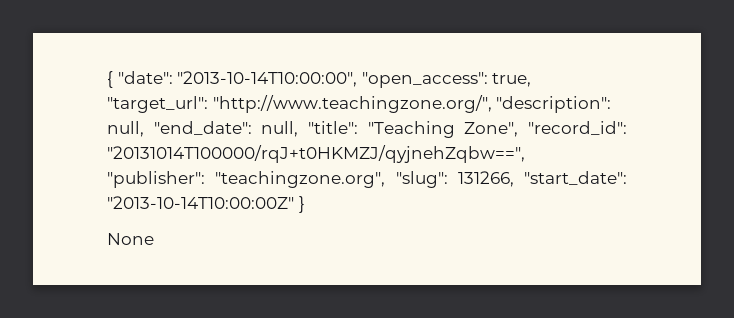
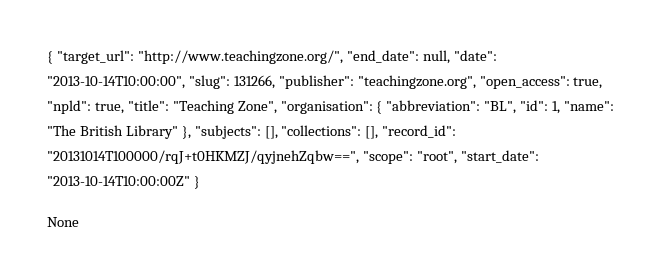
[107,71,532,88] [107,95,612,113] [107,121,627,138] [107,145,525,163] [107,171,514,188] { "date": "2013-10-14T10:00:00", "open_access": true, "target_url": "http://www.teachingzone.org/", "description": null, "end_date": null, "title": "Teaching Zone", "record_id": "20131014T100000/rqJ+t0HKMZJ/qyjnehZqbw==", "publisher": "teachingzone.org", "slug": 131266, -> [47,50,497,64] [47,75,603,89] [47,100,615,114] [47,125,457,139] [47,150,457,164] { "target_url": "http://www.teachingzone.org/", "end_date": null, "date": "2013-10-14T10:00:00", "slug": 131266, "publisher": "teachingzone.org", "open_access": true, "npld": true, "title": "Teaching Zone", "organisation": { "abbreviation": "BL", "id": 1, "name": "The British Library" }, "subjects": [], "collections": [], "record_id": "20131014T100000/rqJ+t0HKMZJ/qyjnehZqbw==", "scope": "root",

